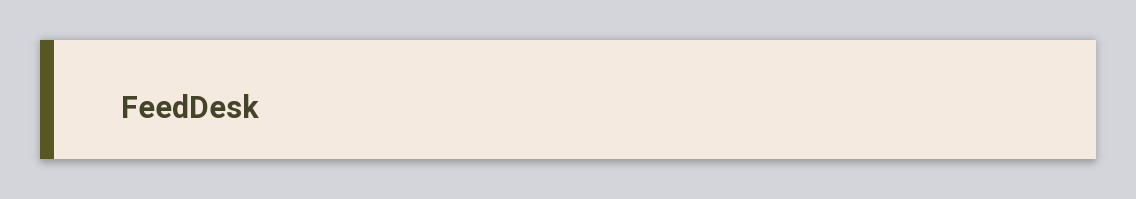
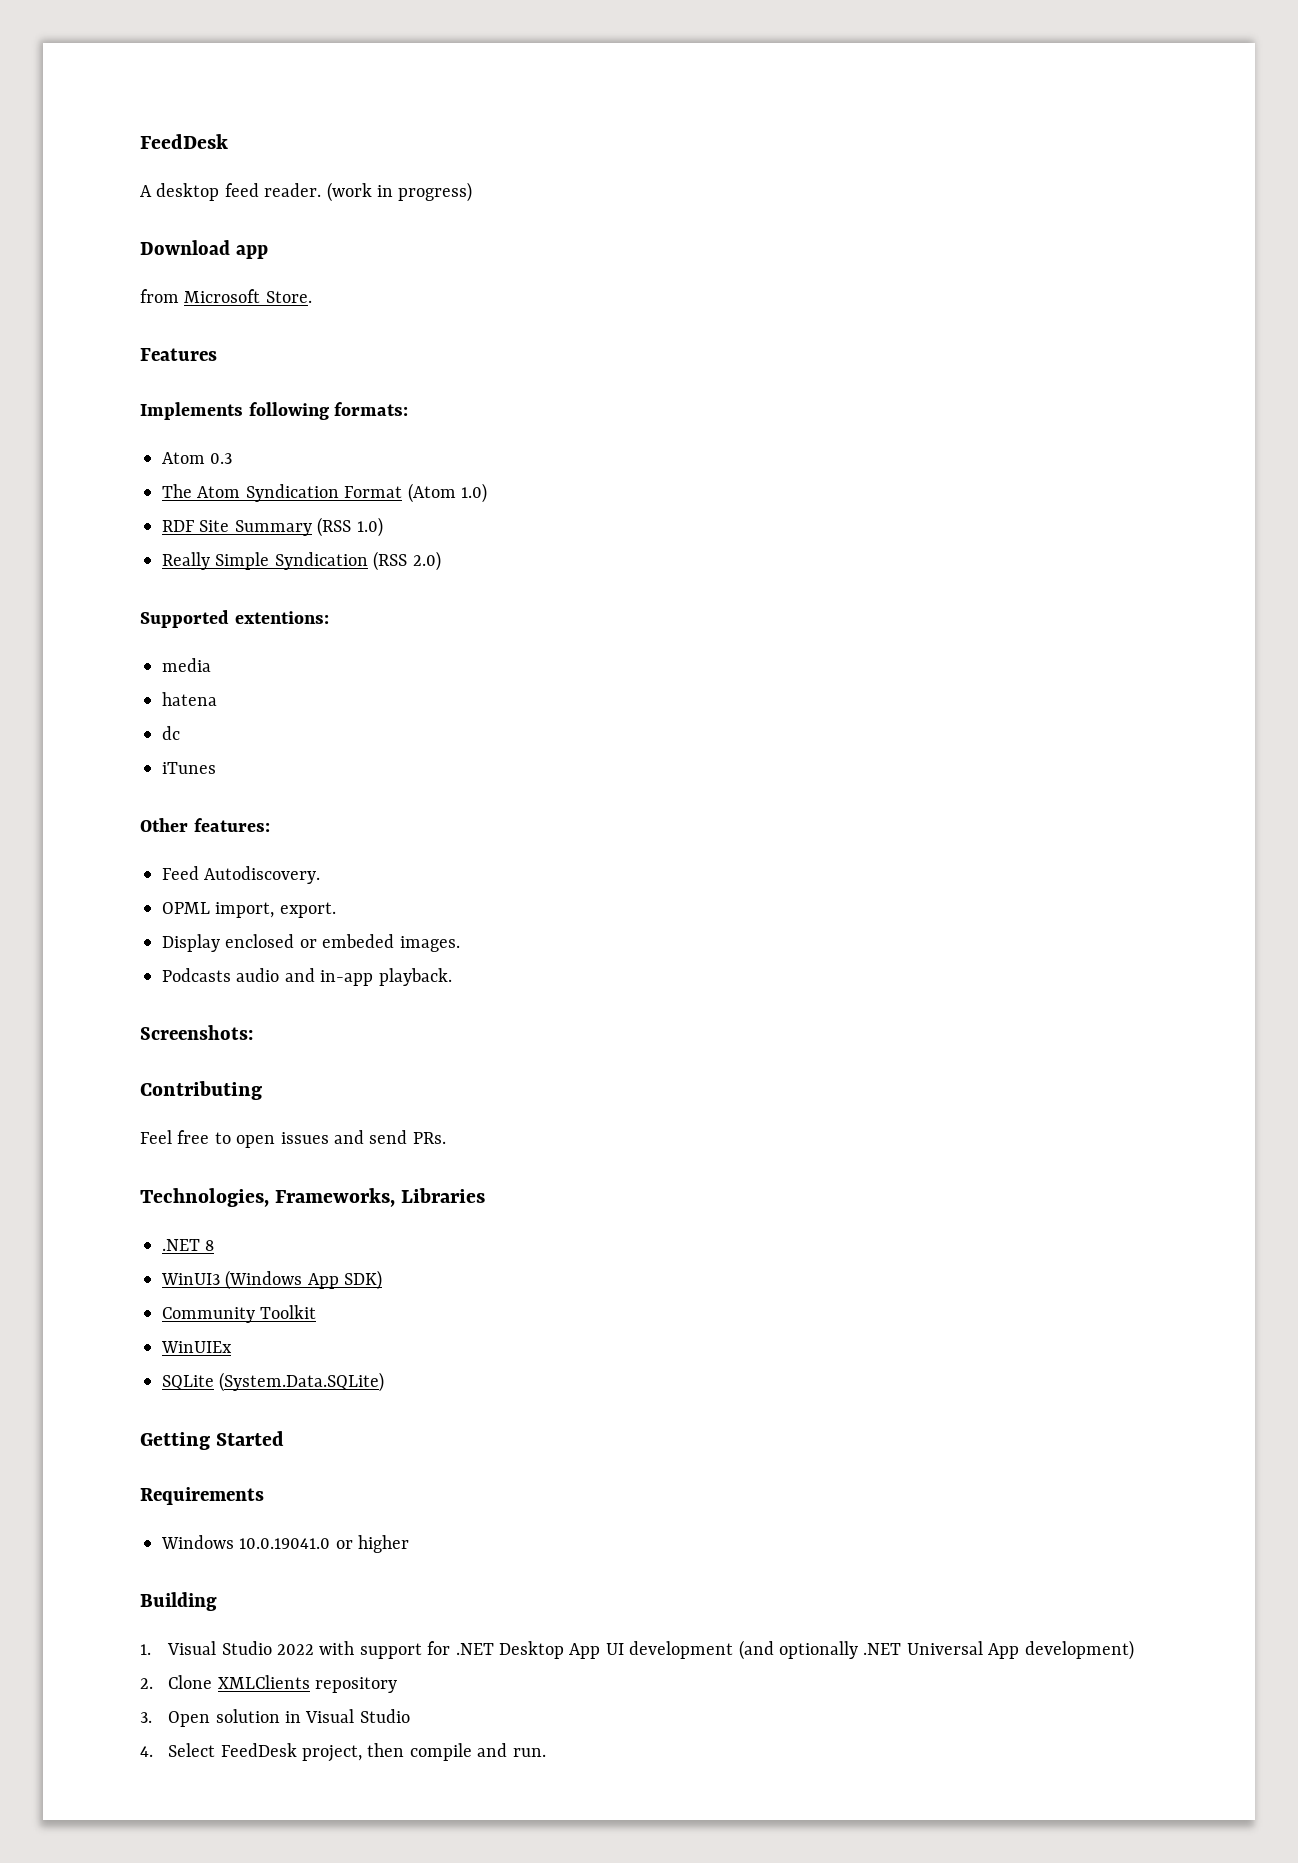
[121,94,259,118] FeedDesk -> [140,134,228,149] [140,182,473,202] [140,240,268,259] [140,289,312,303] [140,348,217,361] [140,402,409,420] [162,452,233,464] [162,483,487,503] [162,517,383,537] [162,551,441,571] [140,610,329,628] [162,658,211,672] [162,692,217,706] [162,726,180,740] [162,762,216,774] [140,818,270,832] [162,866,321,884] [162,902,336,918] [162,934,460,952] [162,968,452,986] [140,1025,253,1040] [140,1081,262,1100] [140,1130,446,1148] [140,1188,486,1207] [162,1239,215,1251] [161,1270,383,1290] [162,1305,317,1323] [161,1341,232,1353] [162,1372,385,1392] [140,1431,285,1450] [140,1487,264,1505] [161,1535,410,1553] [140,1592,217,1611] [140,1640,1134,1660] [140,1675,398,1693] [140,1709,410,1727] [140,1743,546,1762] FeedDesk // A desktop feed reader. (work in progress) // Download app // from Microsoft Store. // Features // Implements following formats: // Atom 0.3 // The Atom Syndication Format (Atom 1.0) // RDF Site Summary (RSS 1.0) // Really Simple Syndication (RSS 2.0) // Supported extentions: // media // hatena // dc // iTunes // Other features: // Feed Autodiscovery. // OPML import, export. // Display enclosed or embeded images. // Podcasts audio and in-app playback. // Screenshots: // Contributing // Feel free to open issues and send PRs. // Technologies, Frameworks, Libraries // .NET 8 // WinUI3 (Windows App SDK) // Community Toolkit // WinUIEx // SQLite (System.Data.SQLite) // Getting Started // Requirements // Windows 10.0.19041.0 or higher // Building // 1. Visual Studio 2022 with support for .NET Desktop App UI development (and optionally .NET Universal App development) // 2. Clone XMLClients repository // 3. Open solution in Visual Studio // 4. Select FeedDesk project, then compile and run.

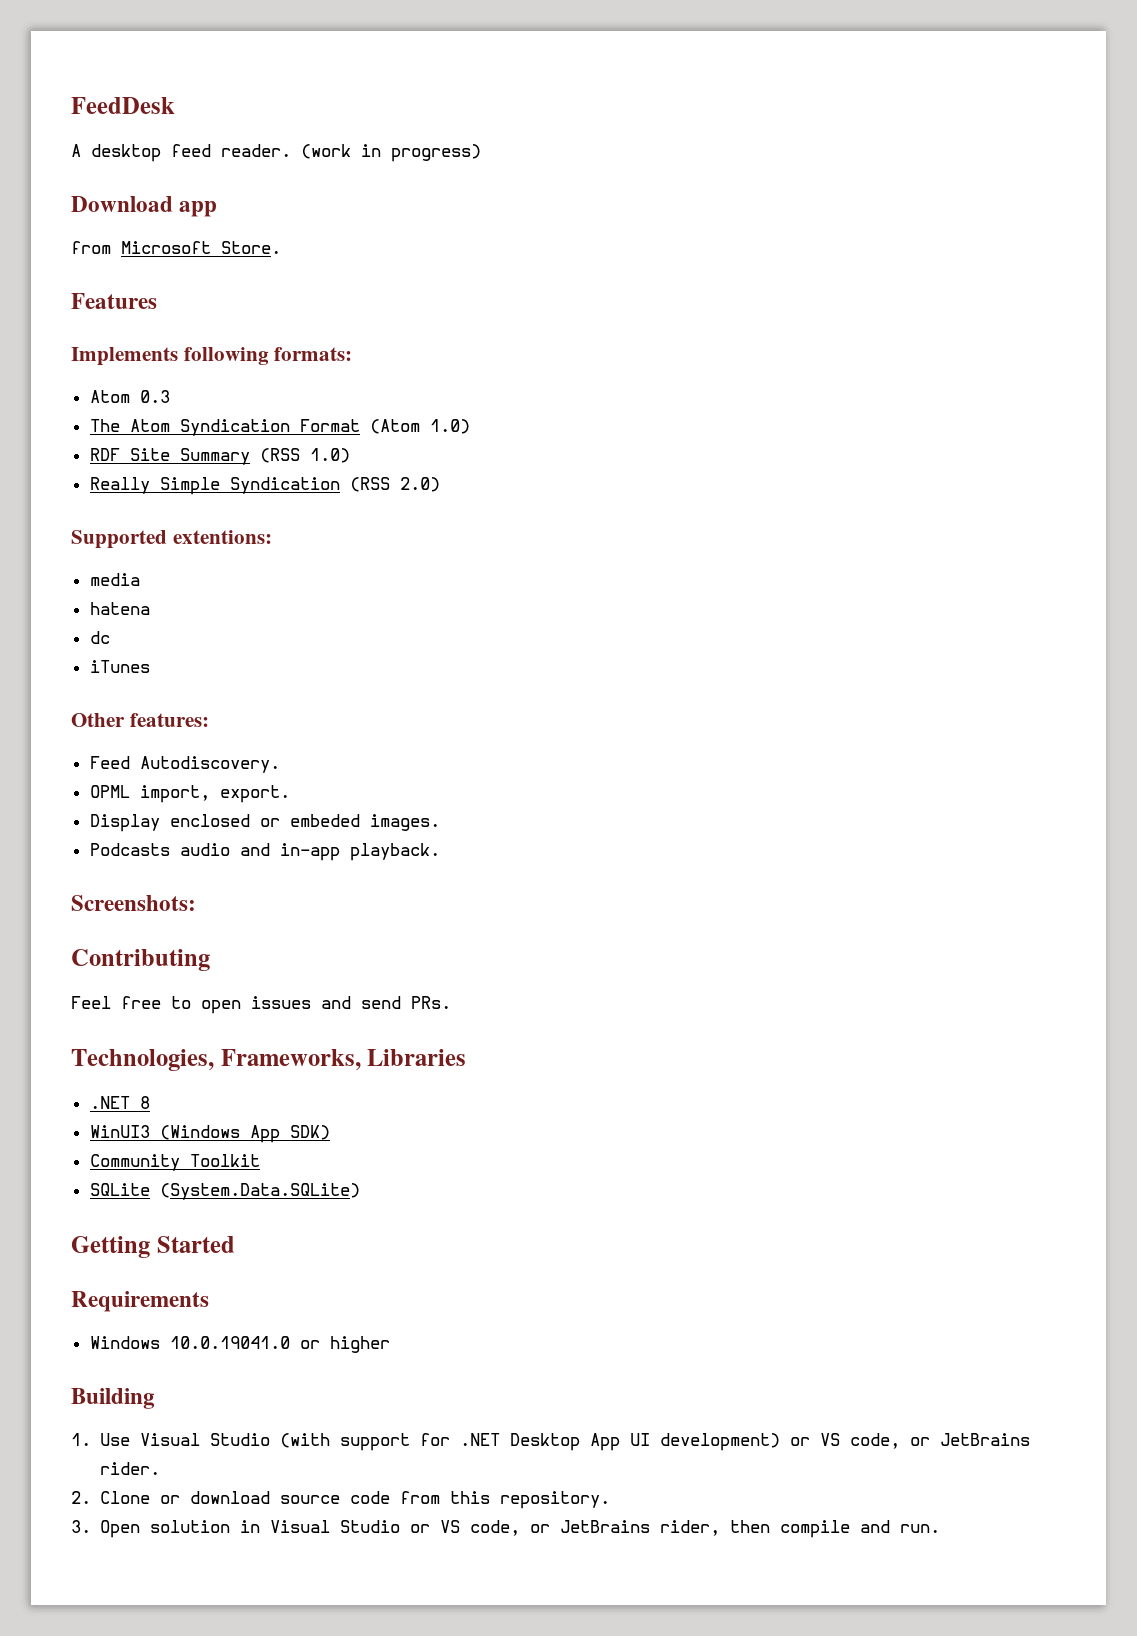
[161,1341,232,1353] // WinUIEx -> (260, 1160) none
[167,1641,355,1655] Visual Studio 2022 with -> [99,1433,330,1448] Use Visual Studio (with
[629,1640,1134,1660] [140,1675,398,1693] development (and optionally .NET Universal App development) // 2. Clone XMLClients repository -> [659,1433,1030,1451] [99,1462,160,1475] [71,1491,610,1509] development) or VS code, or JetBrains rider. // 2. Clone or download source code from this repository.
[140,1743,363,1762] // 4. Select FeedDesk project, -> [409,1520,720,1536] or VS code, or JetBrains rider,

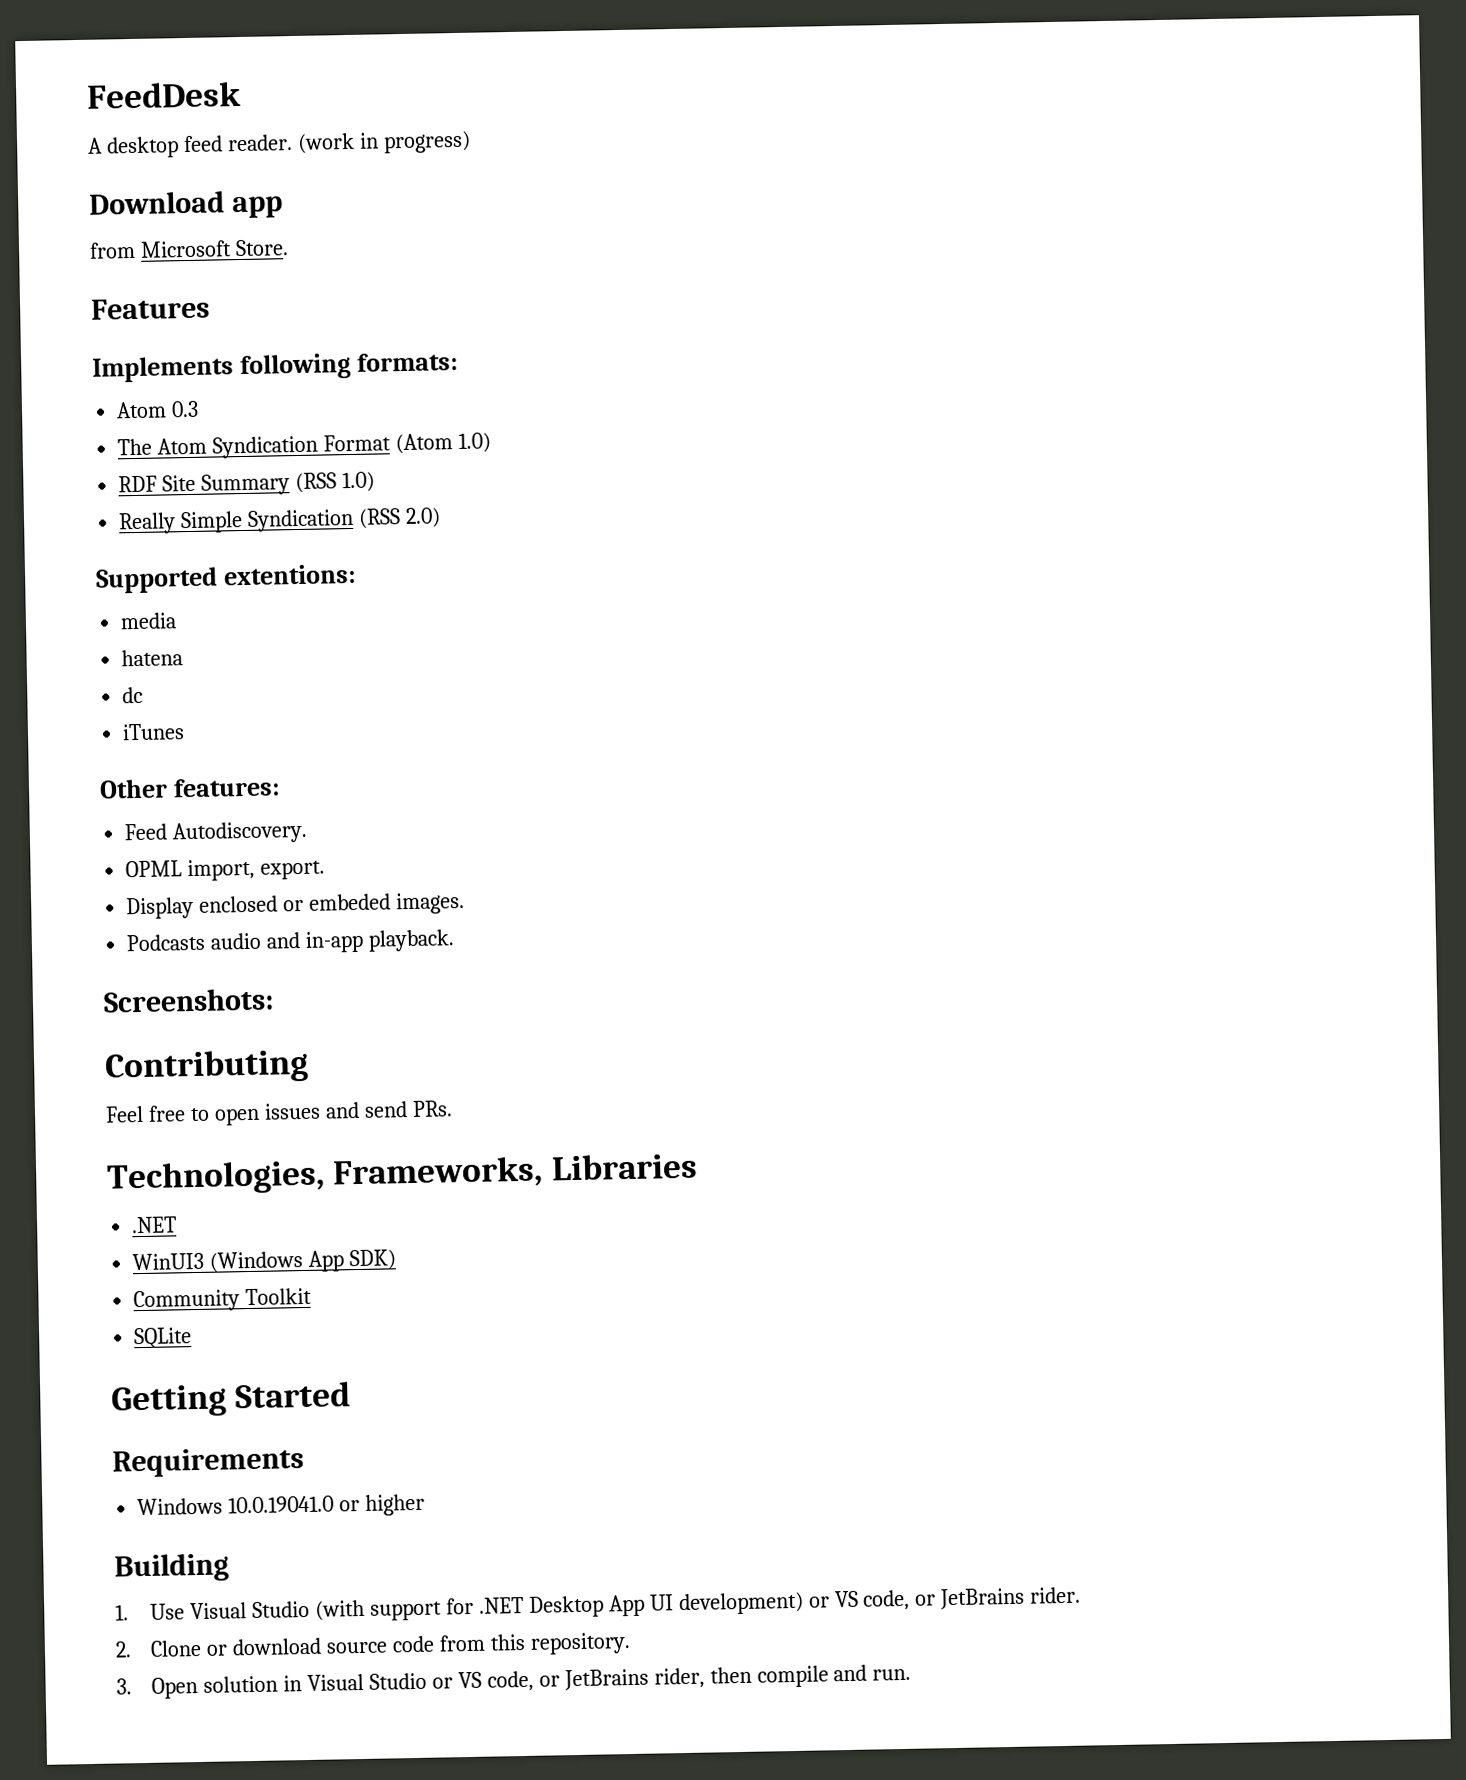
[139,1096,150,1109] 8 -> (178, 1225) none
[159,1183,360,1200] (System.Data.SQLite) -> (193, 1338) none

